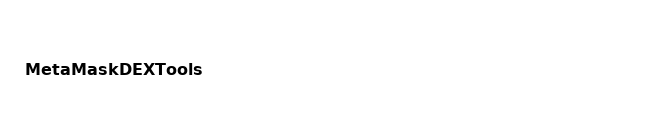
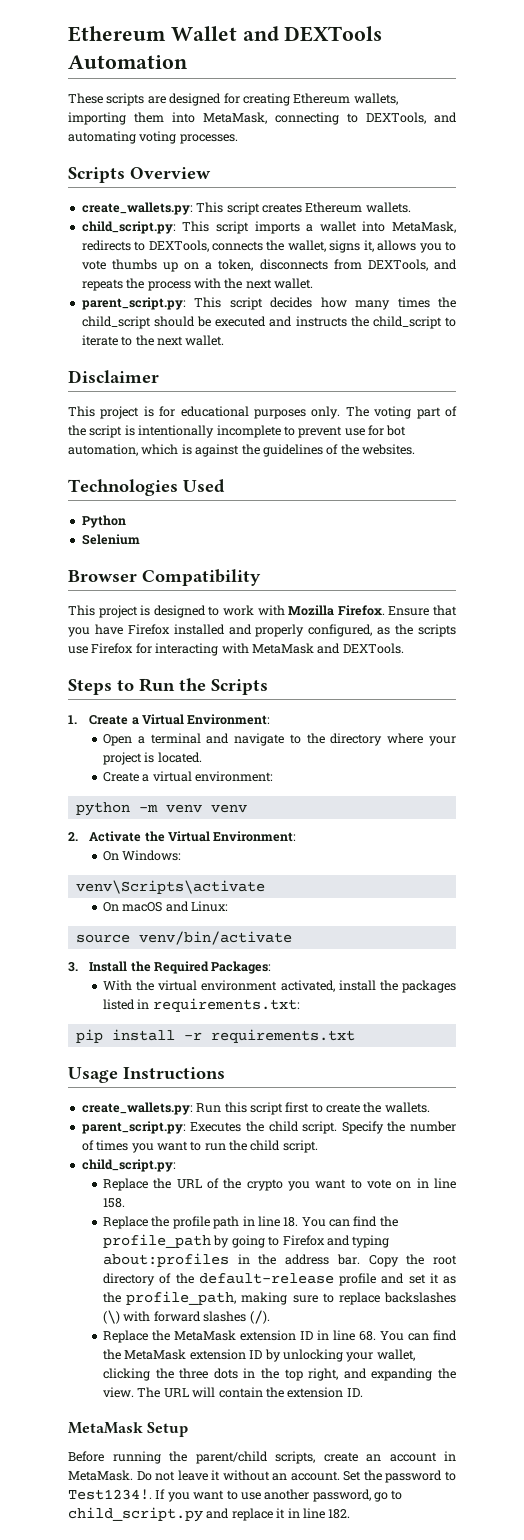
[25,63,203,75] MetaMaskDEXTools -> [68,26,383,42] [68,55,188,69] [68,93,398,106] [68,112,457,125] [68,131,238,144] [68,167,211,183] [81,202,411,215] [81,221,456,234] [81,240,457,253] [81,259,458,272] [81,278,313,291] [81,297,457,310] [81,316,456,329] [81,335,225,346] [68,370,159,383] [68,406,457,419] [68,425,407,438] [68,444,415,457] [68,479,225,496] [81,515,126,528] [81,534,140,545] [68,569,261,586] [68,605,457,618] [68,624,457,637] [68,643,404,656] [68,678,268,695] [68,714,271,725] [103,733,457,746] [103,752,202,765] [103,771,274,782] [75,802,247,816] [68,831,297,842] [103,850,182,861] [75,880,265,894] [103,901,229,912] [75,931,292,945] [68,961,272,974] [103,980,456,993] [103,998,300,1012] [75,1029,355,1043] [68,1067,225,1083] [81,1102,430,1115] [81,1121,456,1134] [81,1140,318,1153] [81,1159,176,1172] [103,1178,456,1191] [103,1198,126,1208] [103,1216,398,1229] [103,1234,390,1248] [103,1253,458,1267] [103,1273,457,1286] [103,1291,456,1305] [103,1310,270,1324] [103,1330,457,1343] [103,1349,415,1362] [103,1368,456,1381] [103,1387,363,1398] [68,1422,189,1437] [68,1451,456,1464] [68,1470,456,1483] [68,1489,403,1502] [68,1507,351,1522] Ethereum Wallet and DEXTools Automation // These scripts are designed for creating Ethereum wallets, importing them into MetaMask, connecting to DEXTools, and automating voting processes. // Scripts Overview // create_wallets.py: This script creates Ethereum wallets. // child_script.py: This script imports a wallet into MetaMask, redirects to DEXTools, connects the wallet, signs it, allows you to vote thumbs up on a token, disconnects from DEXTools, and repeats the process with the next wallet. // parent_script.py: This script decides how many times the child_script should be executed and instructs the child_script to iterate to the next wallet. // Disclaimer // This project is for educational purposes only. The voting part of the script is intentionally incomplete to prevent use for bot automation, which is against the guidelines of the websites. // Technologies Used // Python // Selenium // Browser Compatibility // This project is designed to work with Mozilla Firefox. Ensure that you have Firefox installed and properly configured, as the scripts use Firefox for interacting with MetaMask and DEXTools. // Steps to Run the Scripts // 1. Create a Virtual Environment: // Open a terminal and navigate to the directory where your project is located. // Create a virtual environment: // python -m venv venv // 2. Activate the Virtual Environment: // On Windows: // venv\Scripts\activate // On macOS and Linux: // source venv/bin/activate // 3. Install the Required Packages: // With the virtual environment activated, install the packages listed in requirements.txt: // pip install -r requirements.txt // Usage Instructions // create_wallets.py: Run this script first to create the wallets. // parent_script.py: Executes the child script. Specify the number of times you want to run the child script. // child_script.py: // Replace the URL of the crypto you want to vote on in line 158. // Replace the profile path in line 18. You can find the profile_path by going to Firefox and typing about:profiles in the address bar. Copy the root directory of the default-release profile and set it as the profile_path, making sure to replace backslashes (\) with forward slashes (/). // Replace the MetaMask extension ID in line 68. You can find the MetaMask extension ID by unlocking your wallet, clicking the three dots in the top right, and expanding the view. The URL will contain the extension ID. // MetaMask Setup // Before running the parent/child scripts, create an account in MetaMask. Do not leave it without an account. Set the password to Test1234!. If you want to use another password, go to child_script.py and replace it in line 182.

